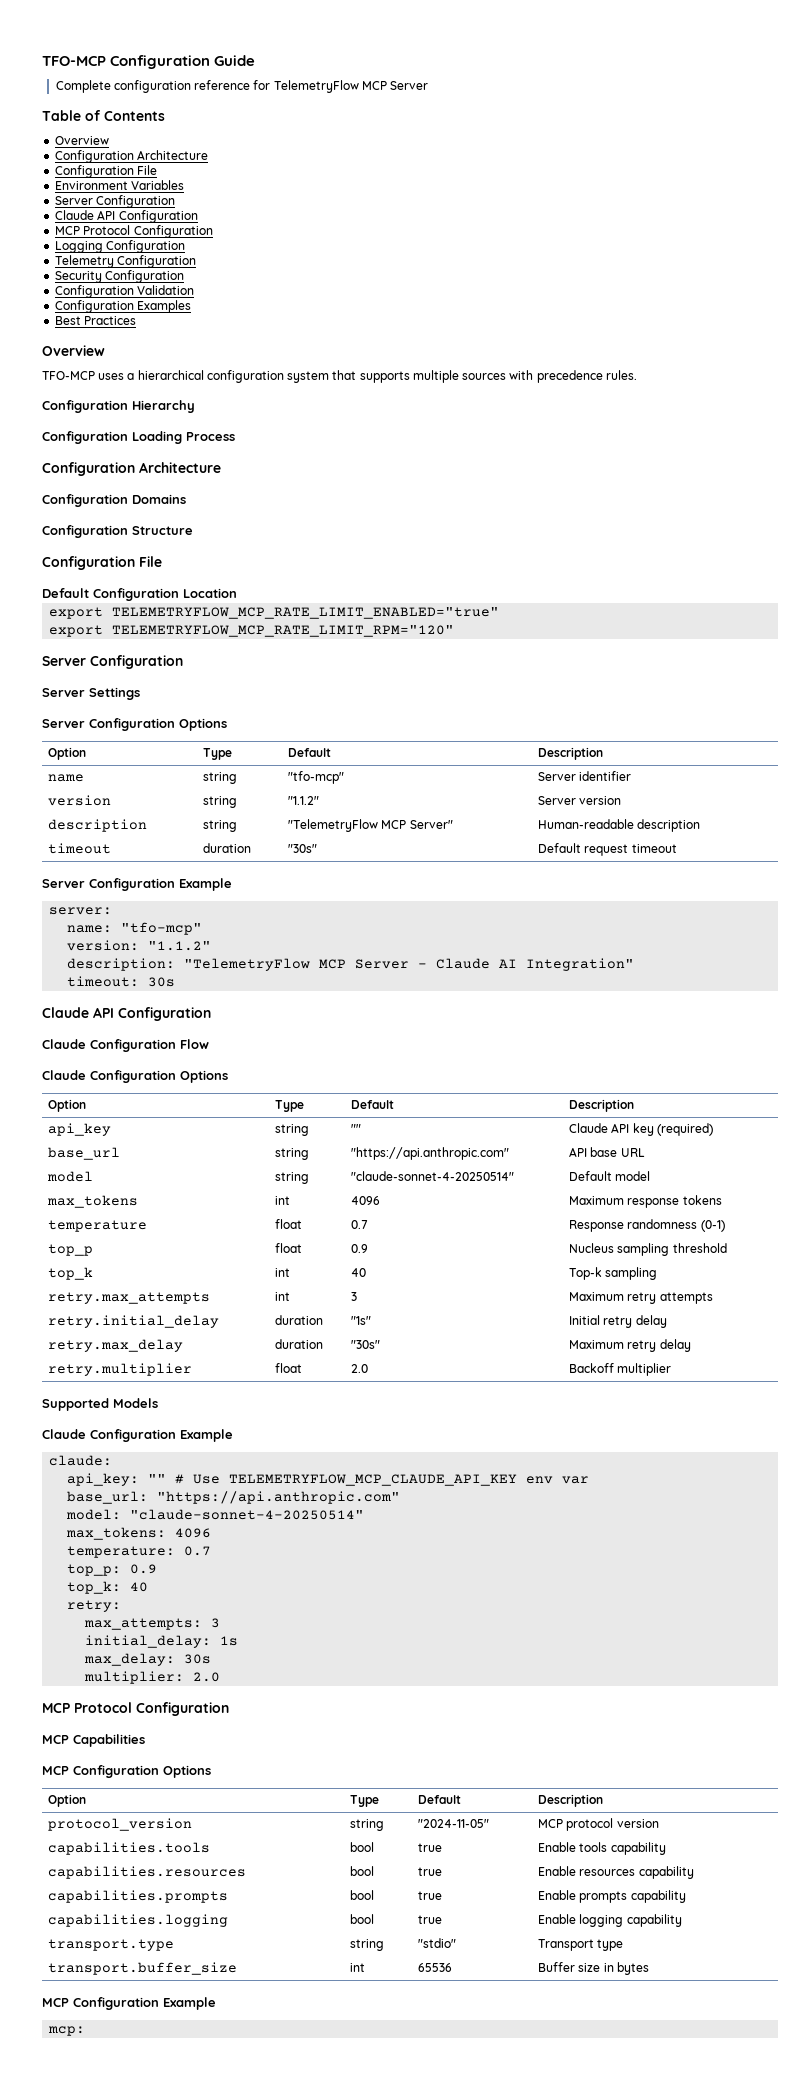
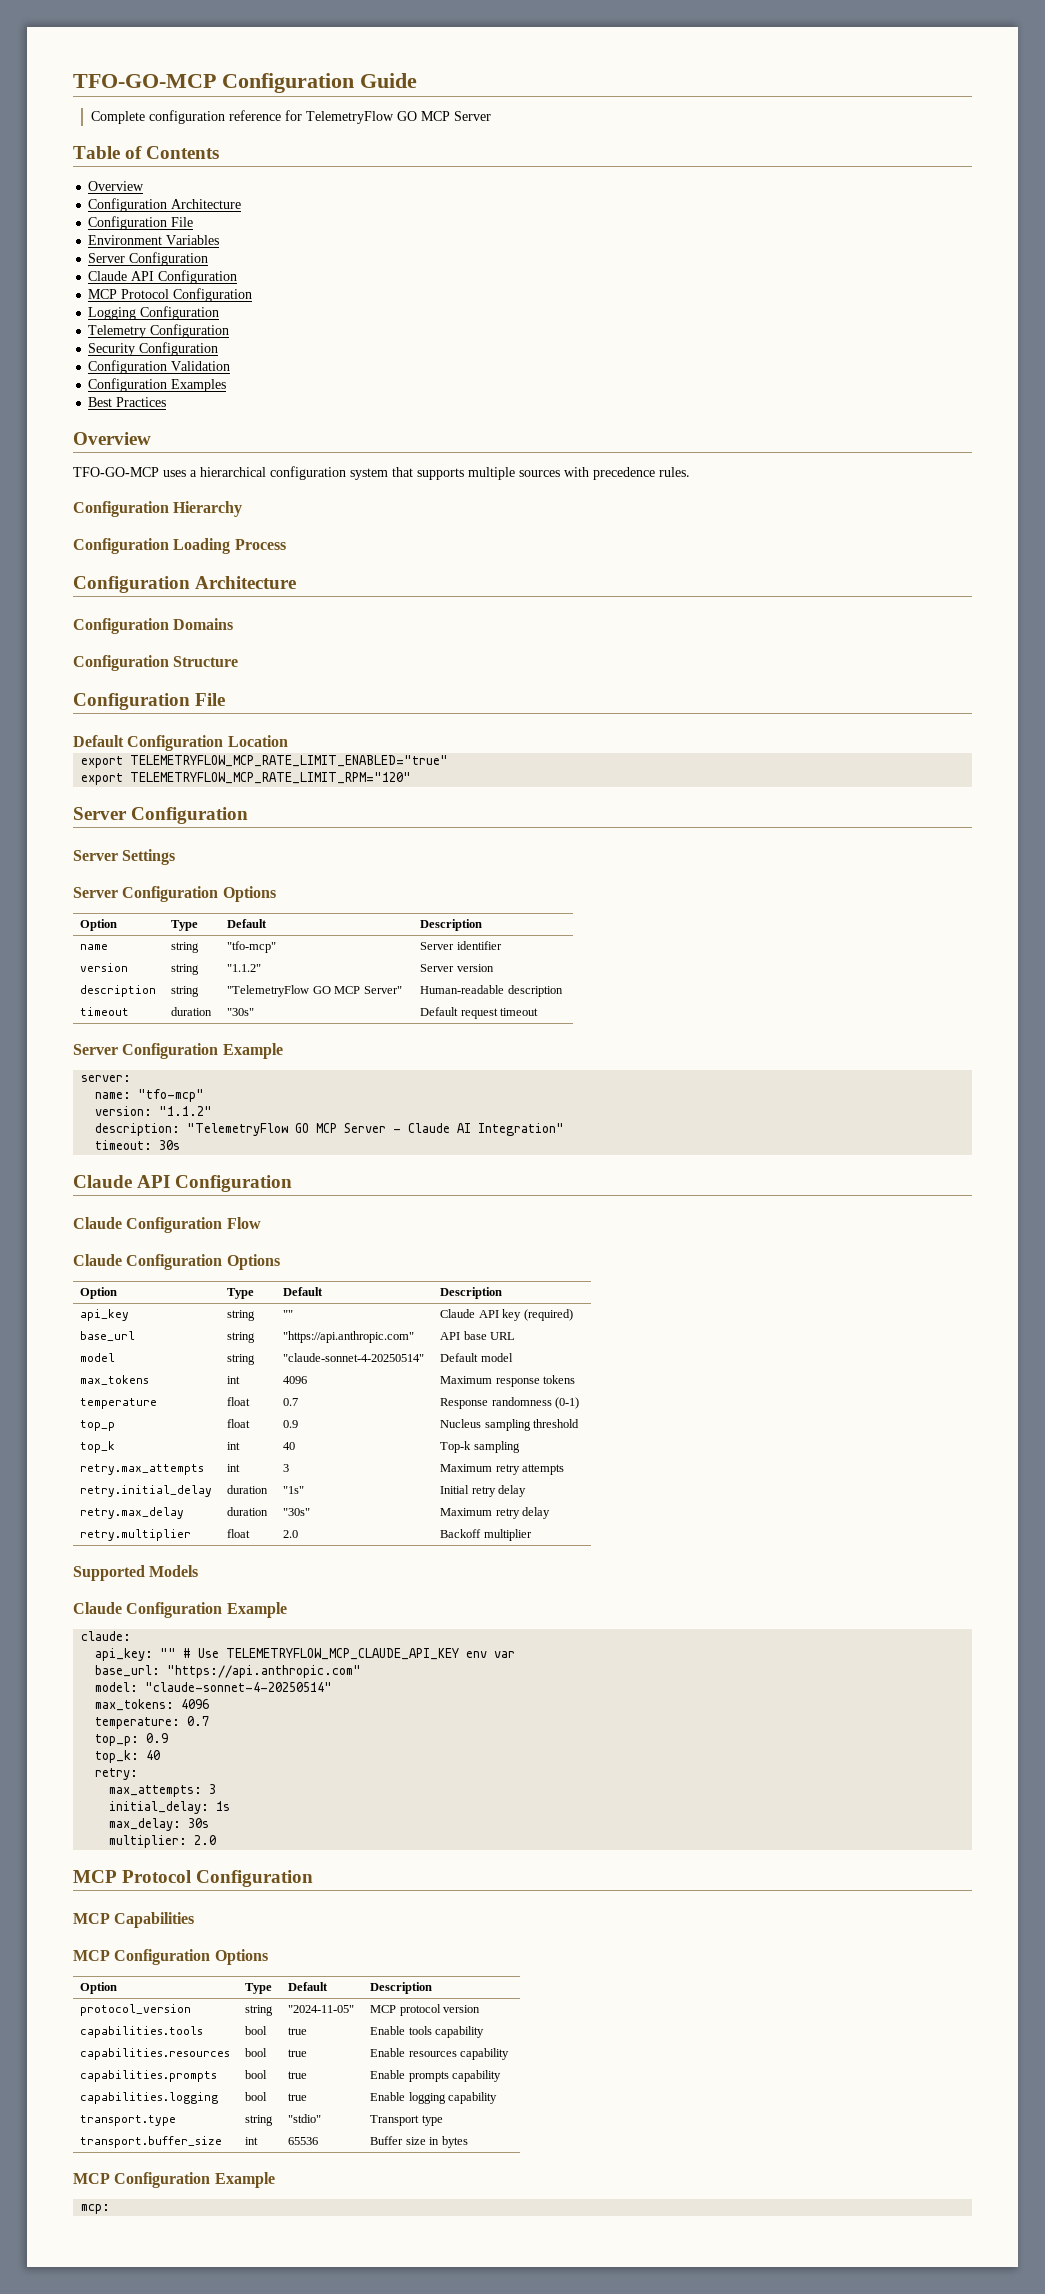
[42,56,106,66] TFO-MCP -> [73,74,216,88] TFO-GO-MCP
(359, 86) none -> [396,111,417,121] GO
[42,371,95,380] TFO-MCP -> [73,467,159,477] TFO-GO-MCP
(379, 825) none -> [312,986,331,994] GO
(311, 964) none -> [295,1123,310,1133] GO

